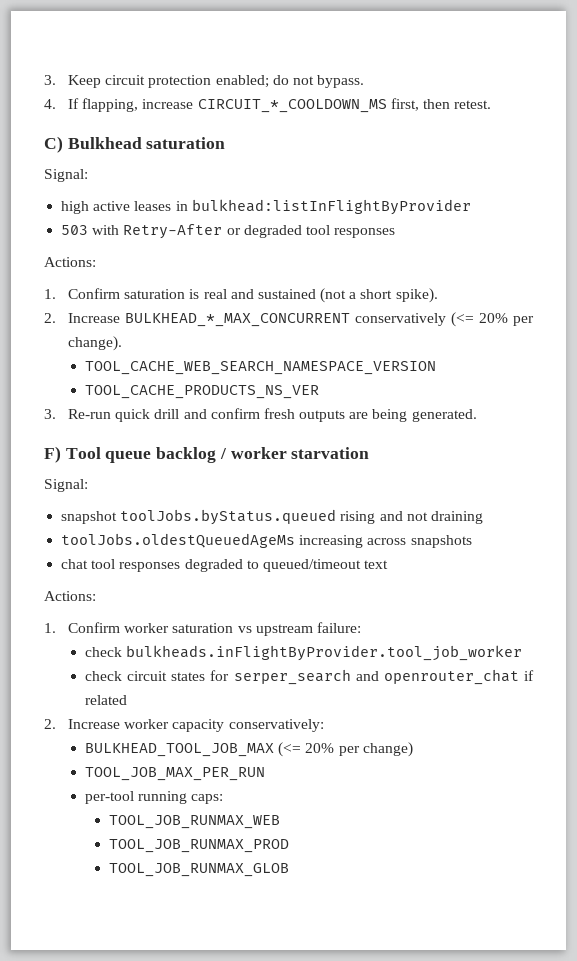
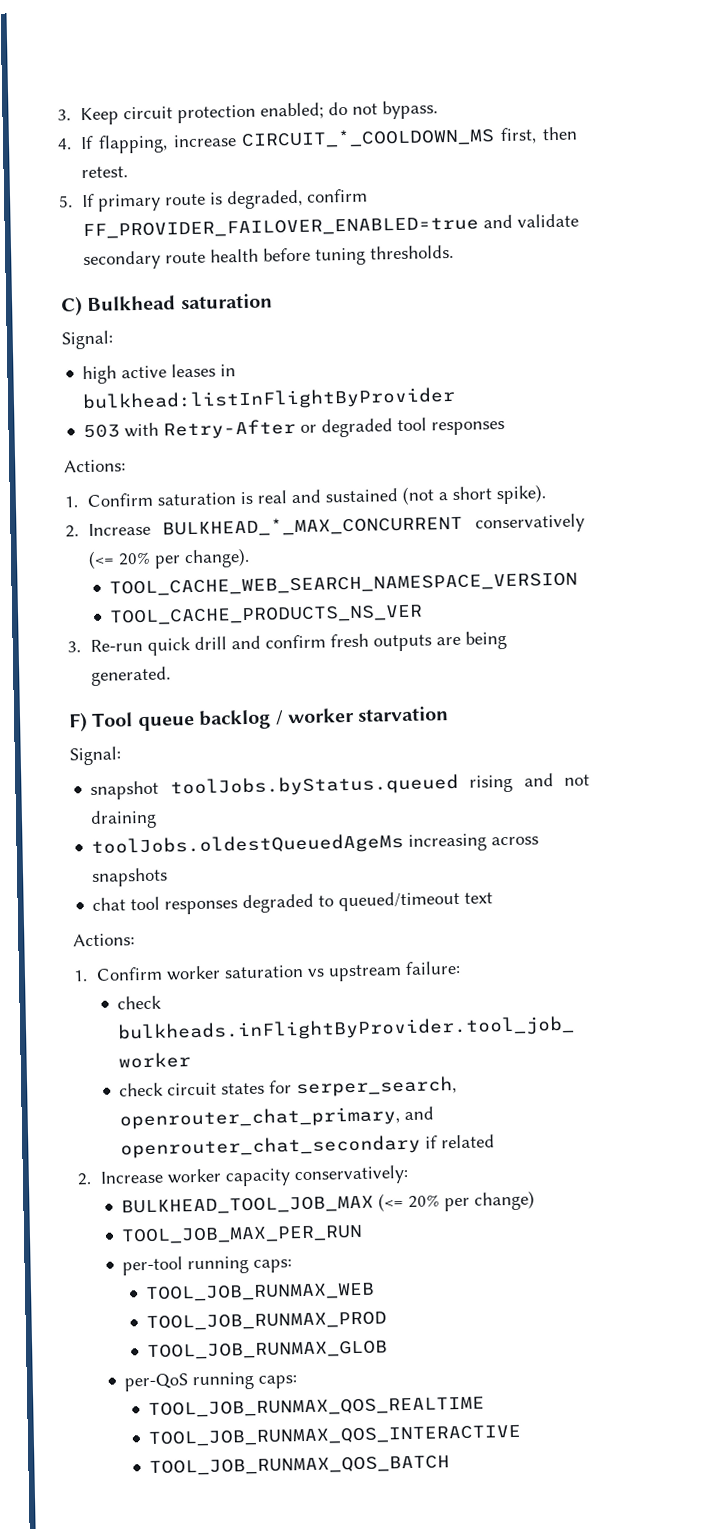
(492, 104) none -> [59,188,368,212] [81,213,579,240] [82,244,454,271] // 5. If primary route is degraded, confirm FF_PROVIDER_FAILOVER_ENABLED=true and validate secondary route health before tuning thresholds.
[233,669,519,685] serper_search and openrouter_chat -> [296,1076,458,1098] [119,1106,435,1130] [120,1134,422,1159] serper_search, openrouter_chat_primary, and openrouter_chat_secondary
(290, 870) none -> [124,1371,298,1392] [148,1396,486,1419] [148,1424,522,1448] [149,1455,451,1476] // per-QoS running caps: // TOOL_JOB_RUNMAX_QOS_REALTIME // TOOL_JOB_RUNMAX_QOS_INTERACTIVE // TOOL_JOB_RUNMAX_QOS_BATCH

